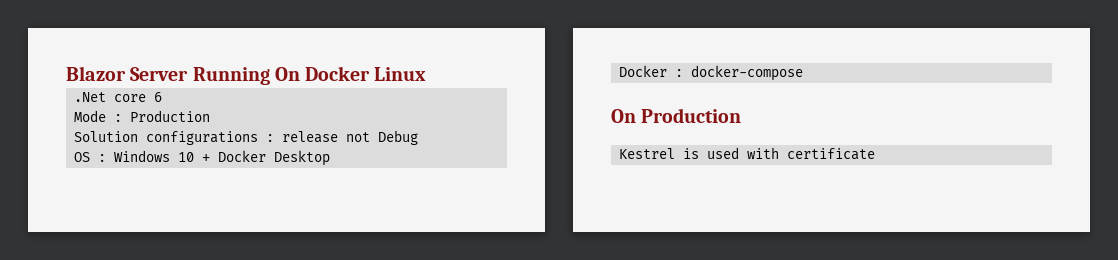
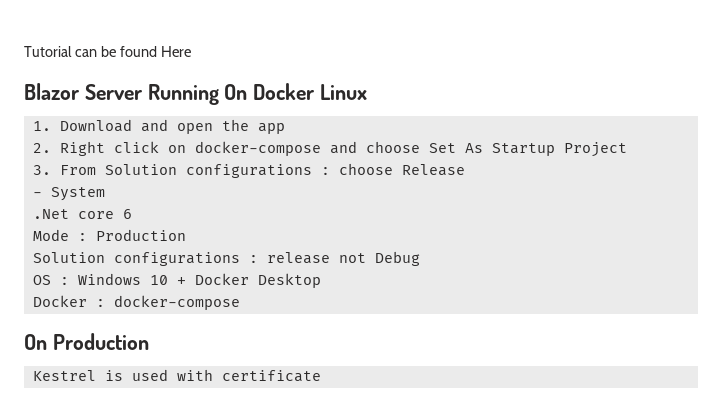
(66, 73) none -> [24,46,191,57] Tutorial can be found Here //
(427, 74) none -> [32,119,285,134] [32,141,627,157] [32,163,465,178] [32,187,105,201] // 1. Download and open the app // 2. Right click on docker-compose and choose Set As Startup Project // 3. From Solution configurations : choose Release // - System

